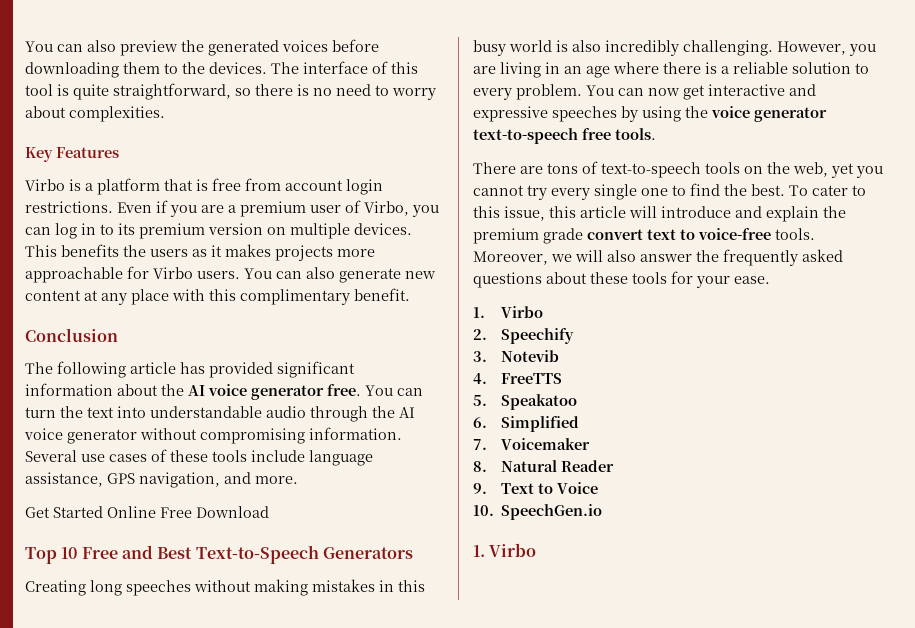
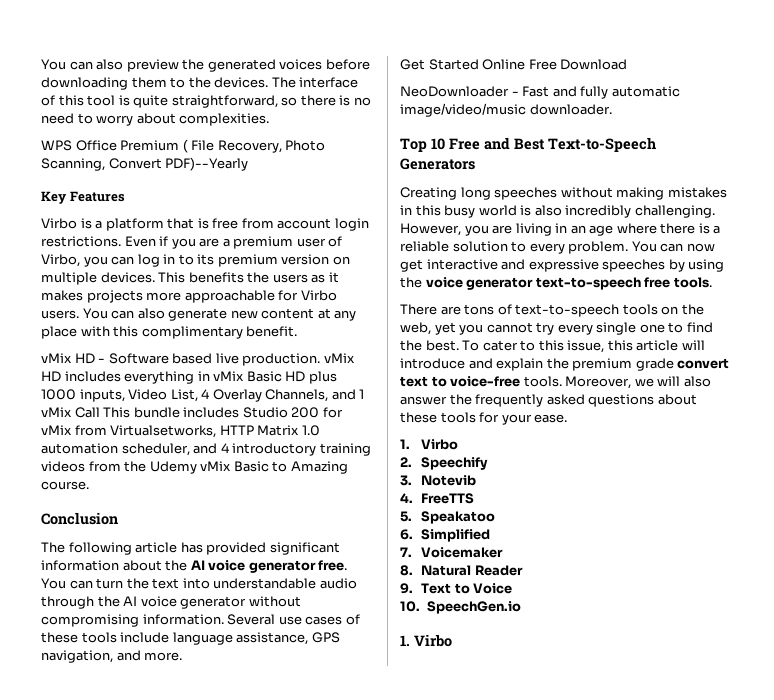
(165, 114) none -> [41,139,326,153] [41,157,249,171] // WPS Office Premium ( File Recovery, Photo Scanning, Convert PDF)--Yearly
(410, 294) none -> [41,353,355,366] [41,371,337,384] [41,389,365,402] [41,407,343,418] [41,425,320,438] [41,443,371,456] [41,461,348,474] [41,481,89,490] // vMix HD - Software based live production. vMix HD includes everything in vMix Basic HD plus 1000 inputs, Video List, 4 Overlay Channels, and 1 vMix Call This bundle includes Studio 200 for vMix from Virtualsetworks, HTTP Matrix 1.0 automation scheduler, and 4 introductory training videos from the Udemy vMix Basic to Amazing course.
(269, 512) none -> [400,86,680,99] [400,103,612,117] // NeoDownloader - Fast and fully automatic image/video/music downloader.

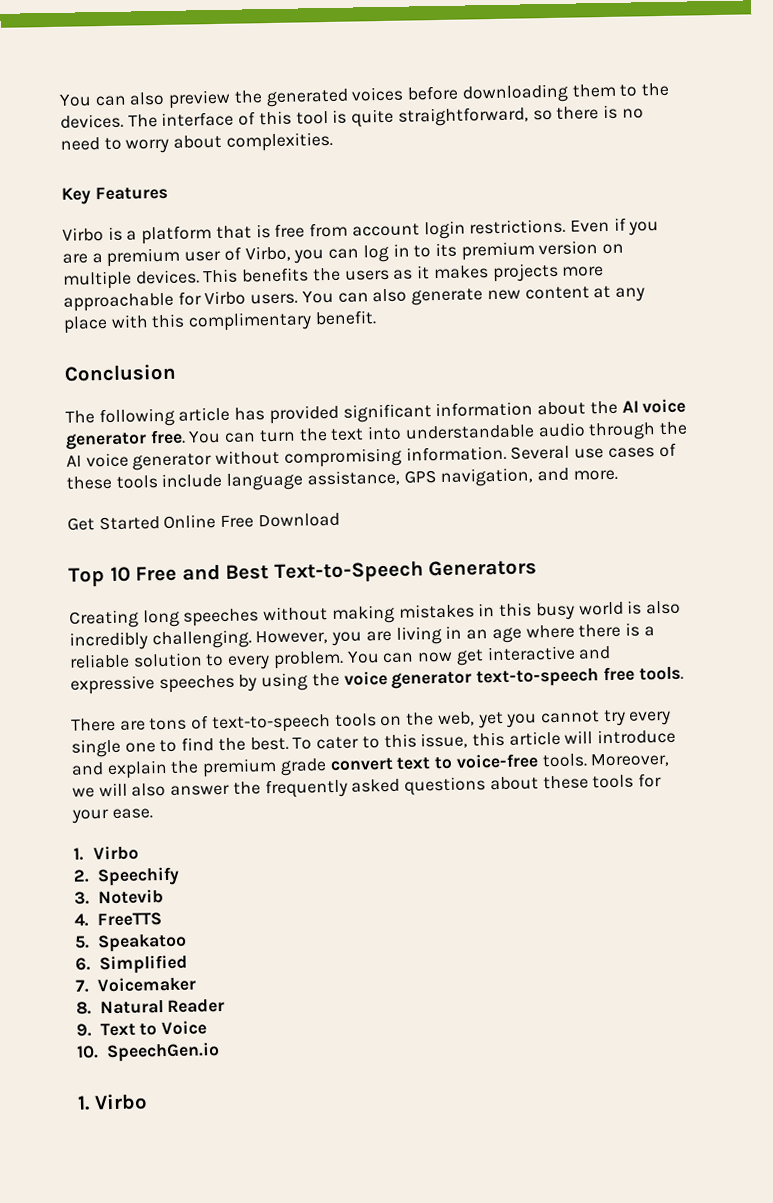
[41,139,326,153] [41,157,249,171] // WPS Office Premium ( File Recovery, Photo Scanning, Convert PDF)--Yearly -> (333, 141) none
[41,353,355,366] [41,371,337,384] [41,389,365,402] [41,407,343,418] [41,425,320,438] [41,443,371,456] [41,461,348,474] [41,481,89,490] // vMix HD - Software based live production. vMix HD includes everything in vMix Basic HD plus 1000 inputs, Video List, 4 Overlay Channels, and 1 vMix Call This bundle includes Studio 200 for vMix from Virtualsetworks, HTTP Matrix 1.0 automation scheduler, and 4 introductory training videos from the Udemy vMix Basic to Amazing course. -> (377, 318) none
[400,86,680,99] [400,103,612,117] // NeoDownloader - Fast and fully automatic image/video/music downloader. -> (340, 520) none

